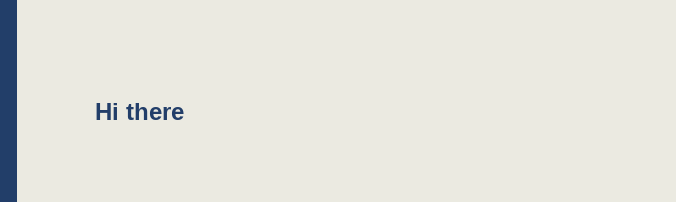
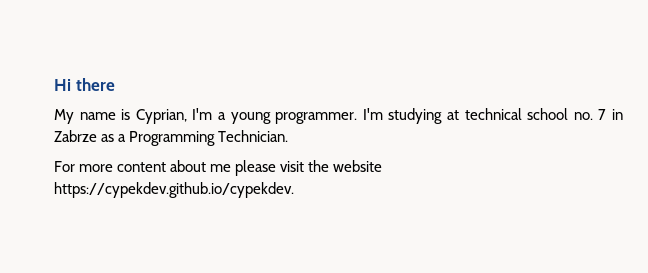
(184, 111) none -> [54,108,624,124] [54,130,289,146] [54,160,383,176] [54,182,294,198] // My name is Cyprian, I'm a young programmer. I'm studying at technical school no. 7 in Zabrze as a Programming Technician. // For more content about me please visit the website https://cypekdev.github.io/cypekdev.

